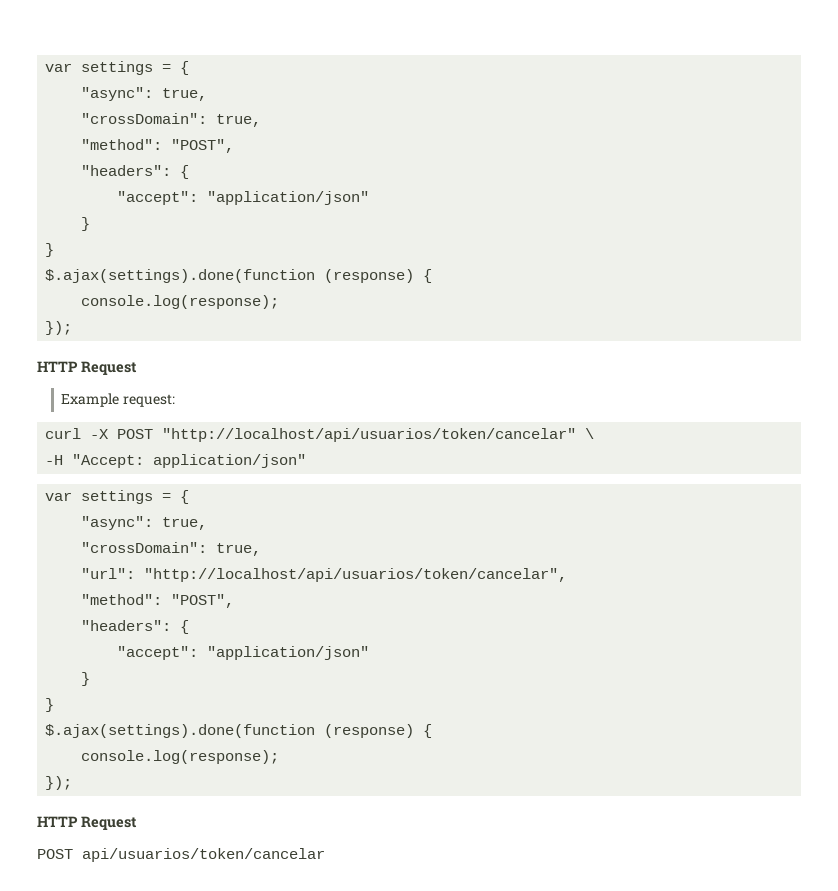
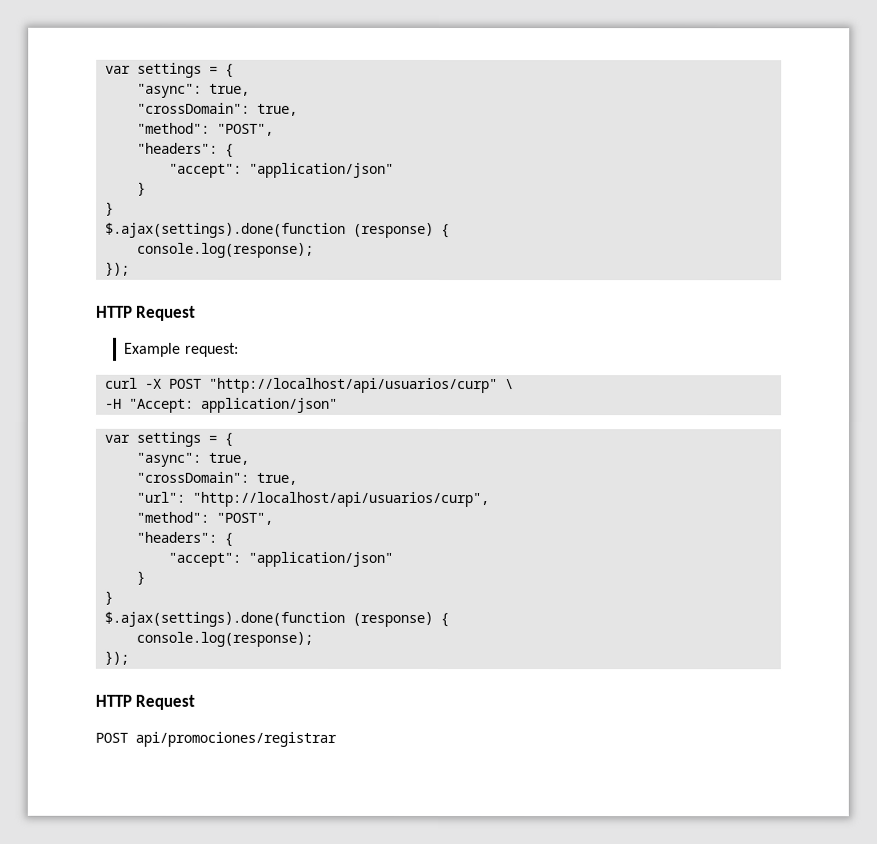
[162,428,577,442] "http://localhost/api/usuarios/token/cancelar" -> [209,377,499,394] "http://localhost/api/usuarios/curp"
[144,568,568,582] "http://localhost/api/usuarios/token/cancelar", -> [192,491,490,508] "http://localhost/api/usuarios/curp",
[82,848,325,862] api/usuarios/token/cancelar -> [135,731,337,747] api/promociones/registrar

